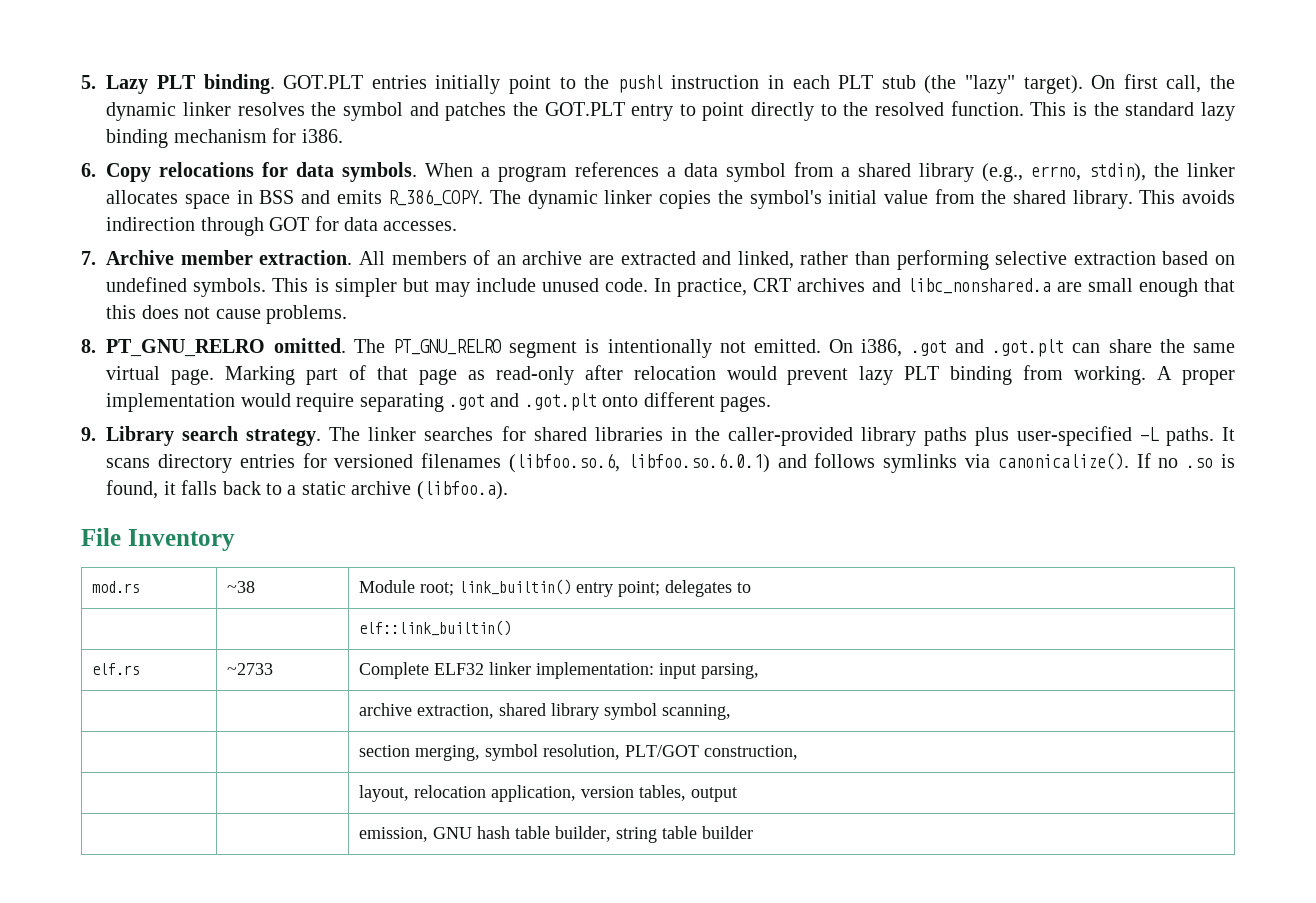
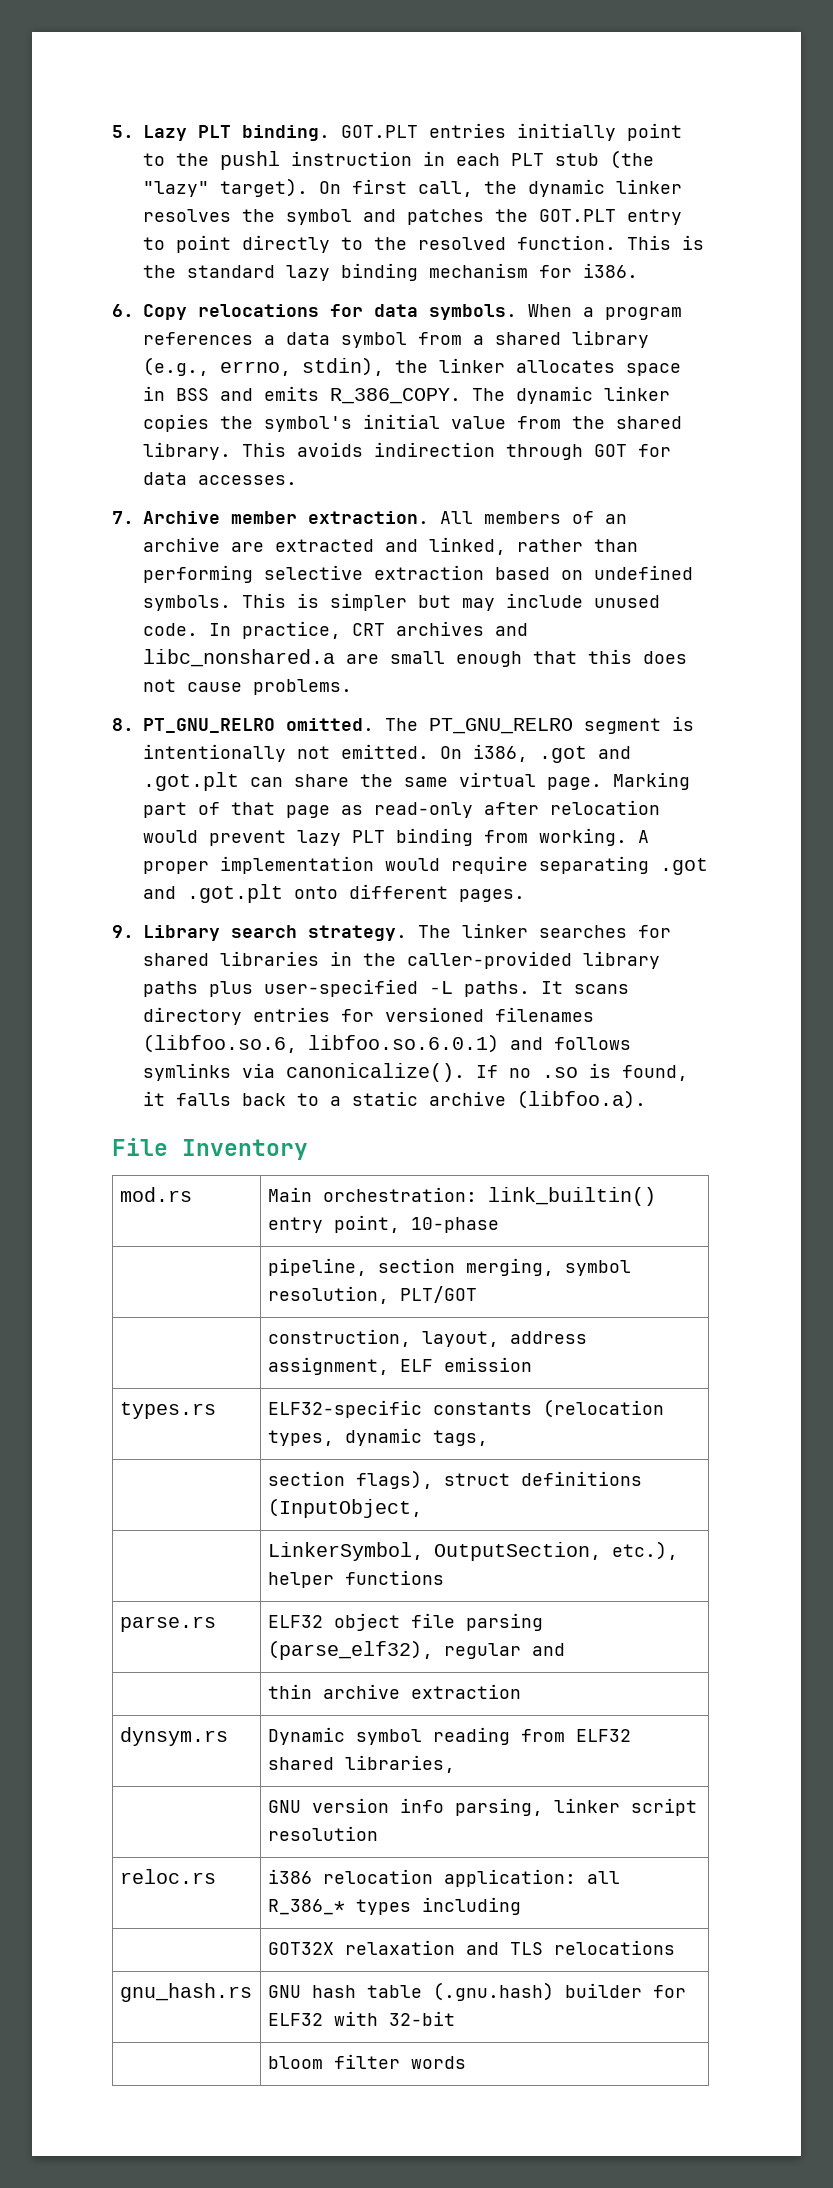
[227,581,256,593] [359,579,752,597] [359,620,512,636] [92,663,141,675] [227,663,274,675] [359,662,760,679] [359,703,732,720] ~38 | Module root; link_builtin() entry point; delegates to // | | elf::link_builtin() // elf.rs | ~2733 | Complete ELF32 linker implementation: input parsing, // | | archive extraction, shared library symbol scanning, // | | -> [267,1187,656,1206] [267,1215,499,1233] [267,1258,367,1276] Main orchestration: link_builtin() entry point, 10-phase // | pipeline,
[704,745,799,760] [359,785,738,802] [359,826,754,843] construction, // | | layout, relocation application, version tables, output // | | emission, GNU hash table builder, string table builder -> [267,1329,587,1347] [267,1357,532,1375] [119,1402,216,1419] [267,1399,664,1418] [267,1428,488,1446] [267,1470,642,1489] [267,1498,422,1518] [267,1541,678,1561] [267,1570,444,1588] [119,1616,216,1632] [267,1613,543,1631] [267,1640,565,1660] [267,1684,521,1699] [119,1727,228,1746] [267,1727,631,1745] [267,1755,455,1773] [267,1798,697,1816] [267,1826,378,1841] [119,1869,216,1884] [267,1869,620,1887] [267,1897,521,1915] [267,1940,675,1955] [119,1983,252,2002] [267,1982,686,2001] [267,2011,455,2026] [267,2054,466,2069] // | construction, layout, address assignment, ELF emission // types.rs | ELF32-specific constants (relocation types, dynamic tags, // | section flags), struct definitions (InputObject, // | LinkerSymbol, OutputSection, etc.), helper functions // parse.rs | ELF32 object file parsing (parse_elf32), regular and // | thin archive extraction // dynsym.rs | Dynamic symbol reading from ELF32 shared libraries, // | GNU version info parsing, linker script resolution // reloc.rs | i386 relocation application: all R_386_* types including // | GOT32X relaxation and TLS relocations // gnu_hash.rs | GNU hash table (.gnu.hash) builder for ELF32 with 32-bit // | bloom filter words

